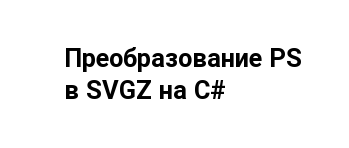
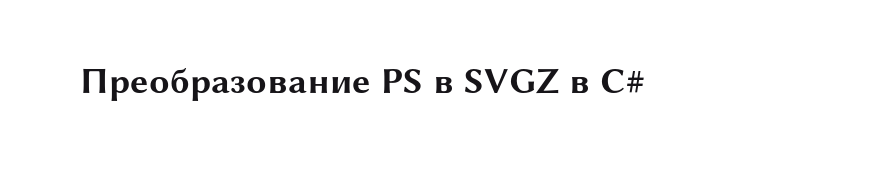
[158,85,187,99] на -> [569,76,591,94] в

